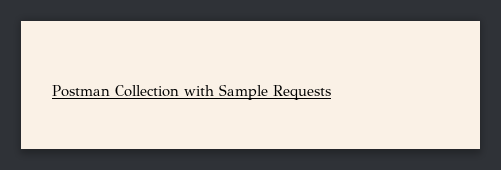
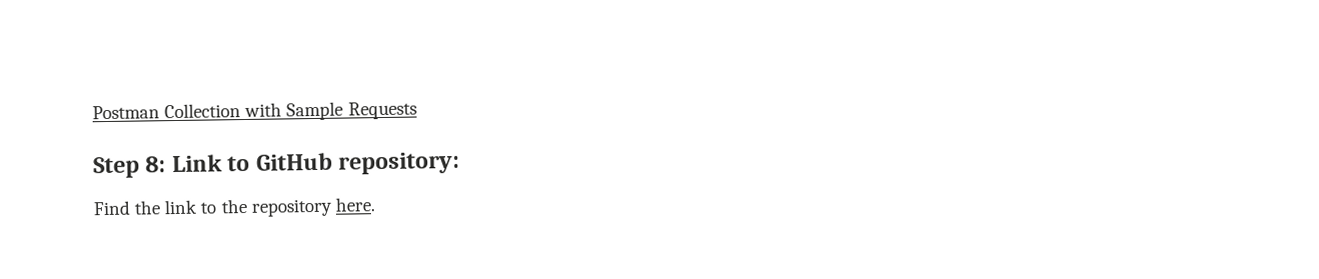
(331, 92) none -> [93,151,461,179] [93,197,376,217] // Step 8: Link to GitHub repository: // Find the link to the repository here.

